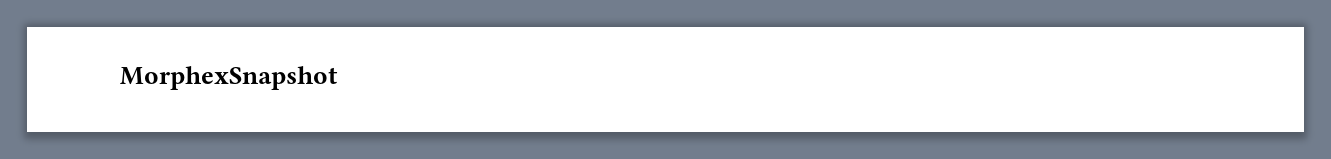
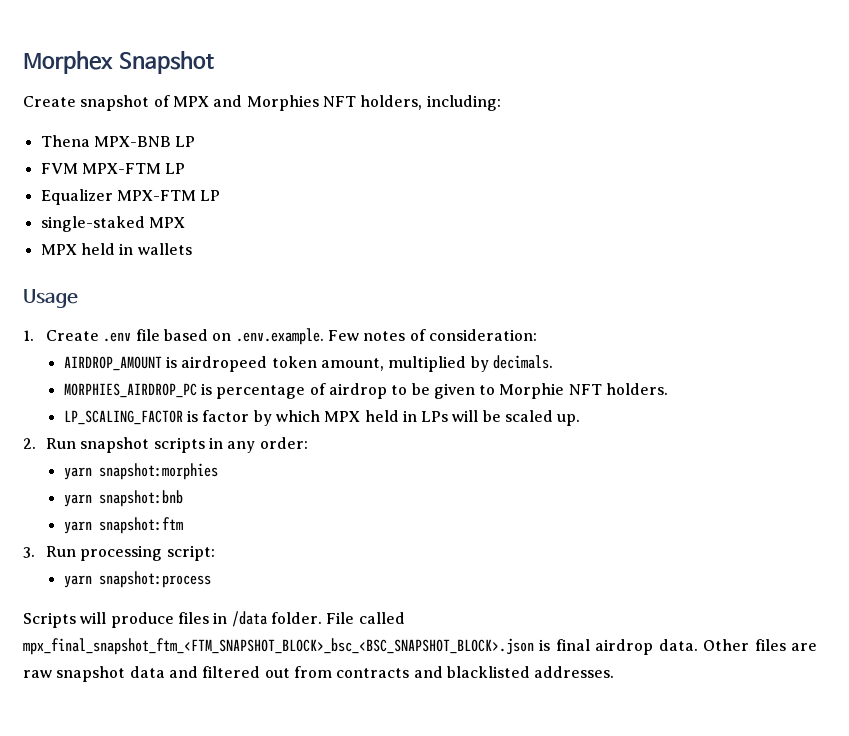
[120,66,338,90] MorphexSnapshot -> [23,51,214,74] [23,95,501,111] [40,135,196,147] [40,163,186,174] [40,189,221,205] [40,216,185,232] [40,243,192,255] [23,289,78,308] [23,328,537,345] [63,355,553,372] [63,383,669,399] [63,410,581,426] [23,437,308,453] [63,463,218,480] [63,490,183,507] [63,517,183,534] [23,545,215,561] [63,571,211,588] [23,611,405,628] [23,638,818,655] [23,666,615,682] Morphex Snapshot // Create snapshot of MPX and Morphies NFT holders, including: // Thena MPX-BNB LP // FVM MPX-FTM LP // Equalizer MPX-FTM LP // single-staked MPX // MPX held in wallets // Usage // 1. Create .env file based on .env.example. Few notes of consideration: // AIRDROP_AMOUNT is airdropeed token amount, multiplied by decimals. // MORPHIES_AIRDROP_PC is percentage of airdrop to be given to Morphie NFT holders. // LP_SCALING_FACTOR is factor by which MPX held in LPs will be scaled up. // 2. Run snapshot scripts in any order: // yarn snapshot:morphies // yarn snapshot:bnb // yarn snapshot:ftm // 3. Run processing script: // yarn snapshot:process // Scripts will produce files in /data folder. File called mpx_final_snapshot_ftm_<FTM_SNAPSHOT_BLOCK>_bsc_<BSC_SNAPSHOT_BLOCK>.json is final airdrop data. Other files are raw snapshot data and filtered out from contracts and blacklisted addresses.

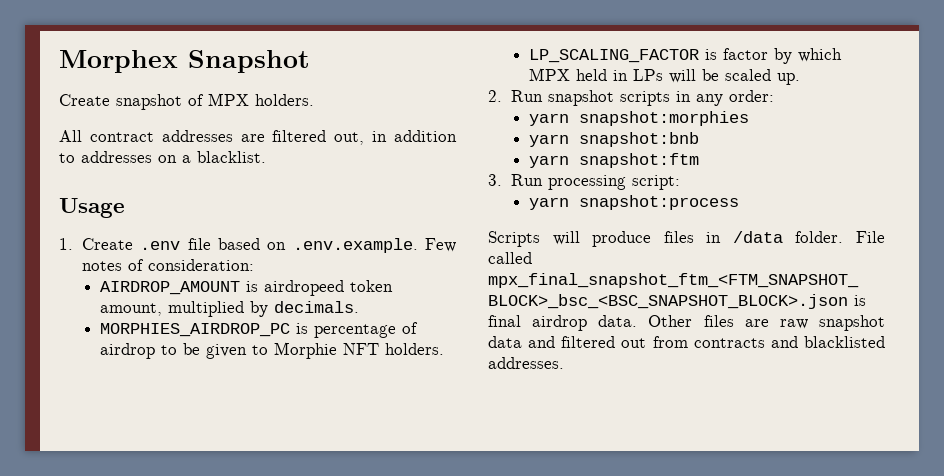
[213,95,501,111] [40,135,196,147] [40,163,186,174] [40,189,221,205] [40,216,185,232] [40,243,192,255] and Morphies NFT holders, including: // Thena MPX-BNB LP // FVM MPX-FTM LP // Equalizer MPX-FTM LP // single-staked MPX // MPX held in wallets -> [255,94,314,106] [59,130,457,145] [59,151,266,163] holders. // All contract addresses are filtered out, in addition to addresses on a blacklist.

